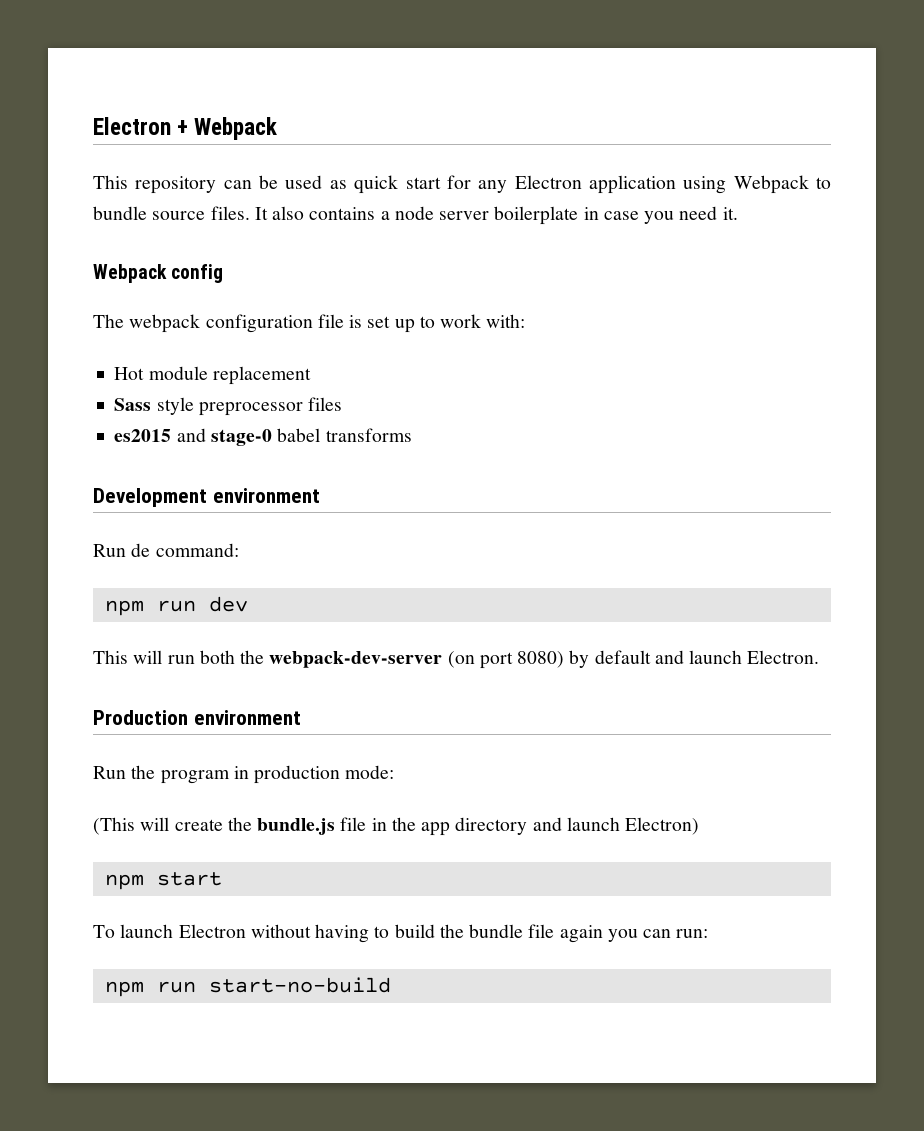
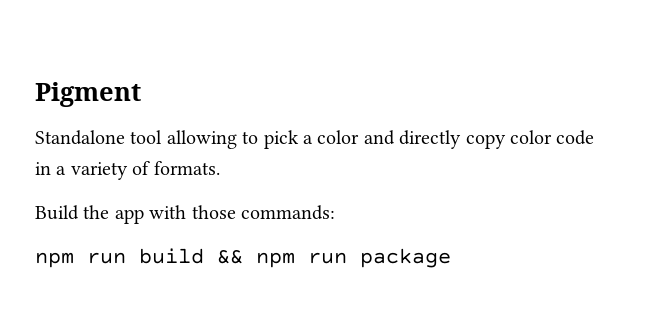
[93,117,278,140] [93,175,831,194] [93,206,738,225] [93,264,224,283] [93,314,526,333] [114,366,311,385] [114,397,343,416] [114,428,412,446] [93,488,320,507] [93,543,239,557] [104,596,248,616] [93,650,820,669] [93,710,301,725] [93,765,395,784] [93,817,700,836] [104,872,222,890] [93,924,709,943] [104,977,391,997] Electron + Webpack // This repository can be used as quick start for any Electron application using Webpack to bundle source files. It also contains a node server boilerplate in case you need it. // Webpack config // The webpack configuration file is set up to work with: // Hot module replacement // Sass style preprocessor files // es2015 and stage-0 babel transforms // Development environment // Run de command: // npm run dev // This will run both the webpack-dev-server (on port 8080) by default and launch Electron. // Production environment // Run the program in production mode: // (This will create the bundle.js file in the app directory and launch Electron) // npm start // To launch Electron without having to build the bundle file again you can run: // npm run start-no-build -> [35,82,141,107] [35,130,595,149] [35,161,220,180] [35,205,335,224] [35,248,451,268] Pigment // Standalone tool allowing to pick a color and directly copy color code in a variety of formats. // Build the app with those commands: // npm run build && npm run package

